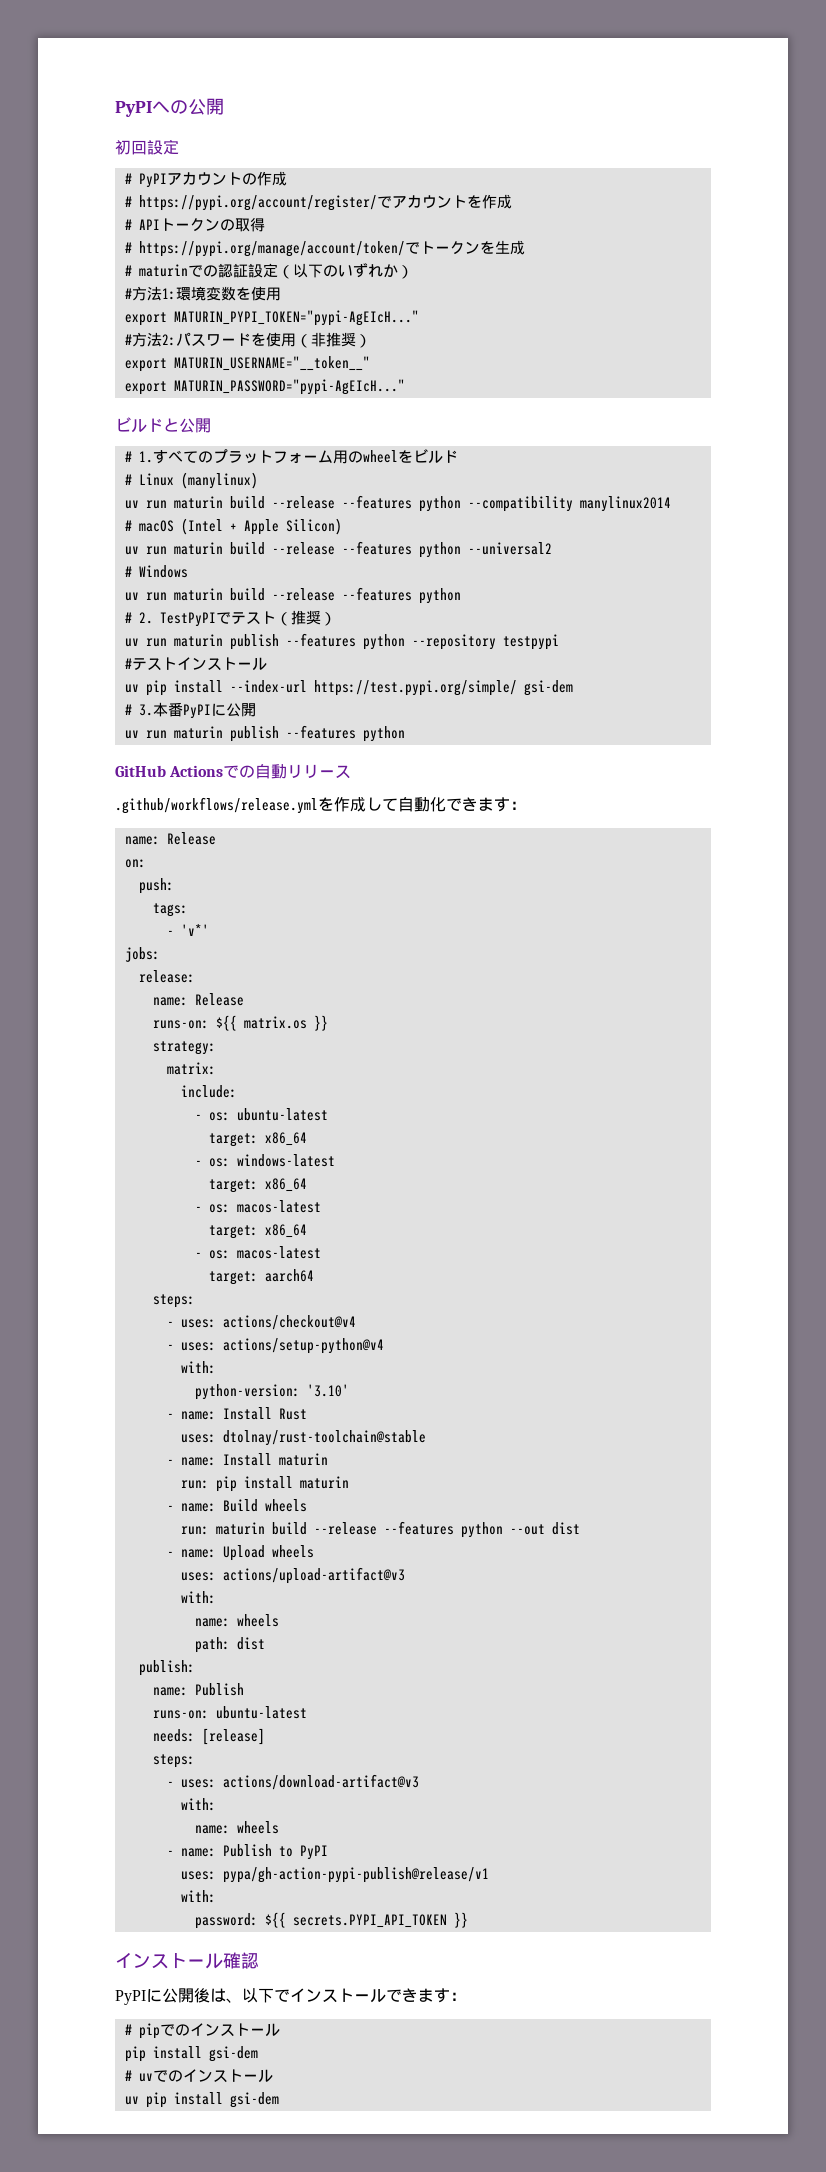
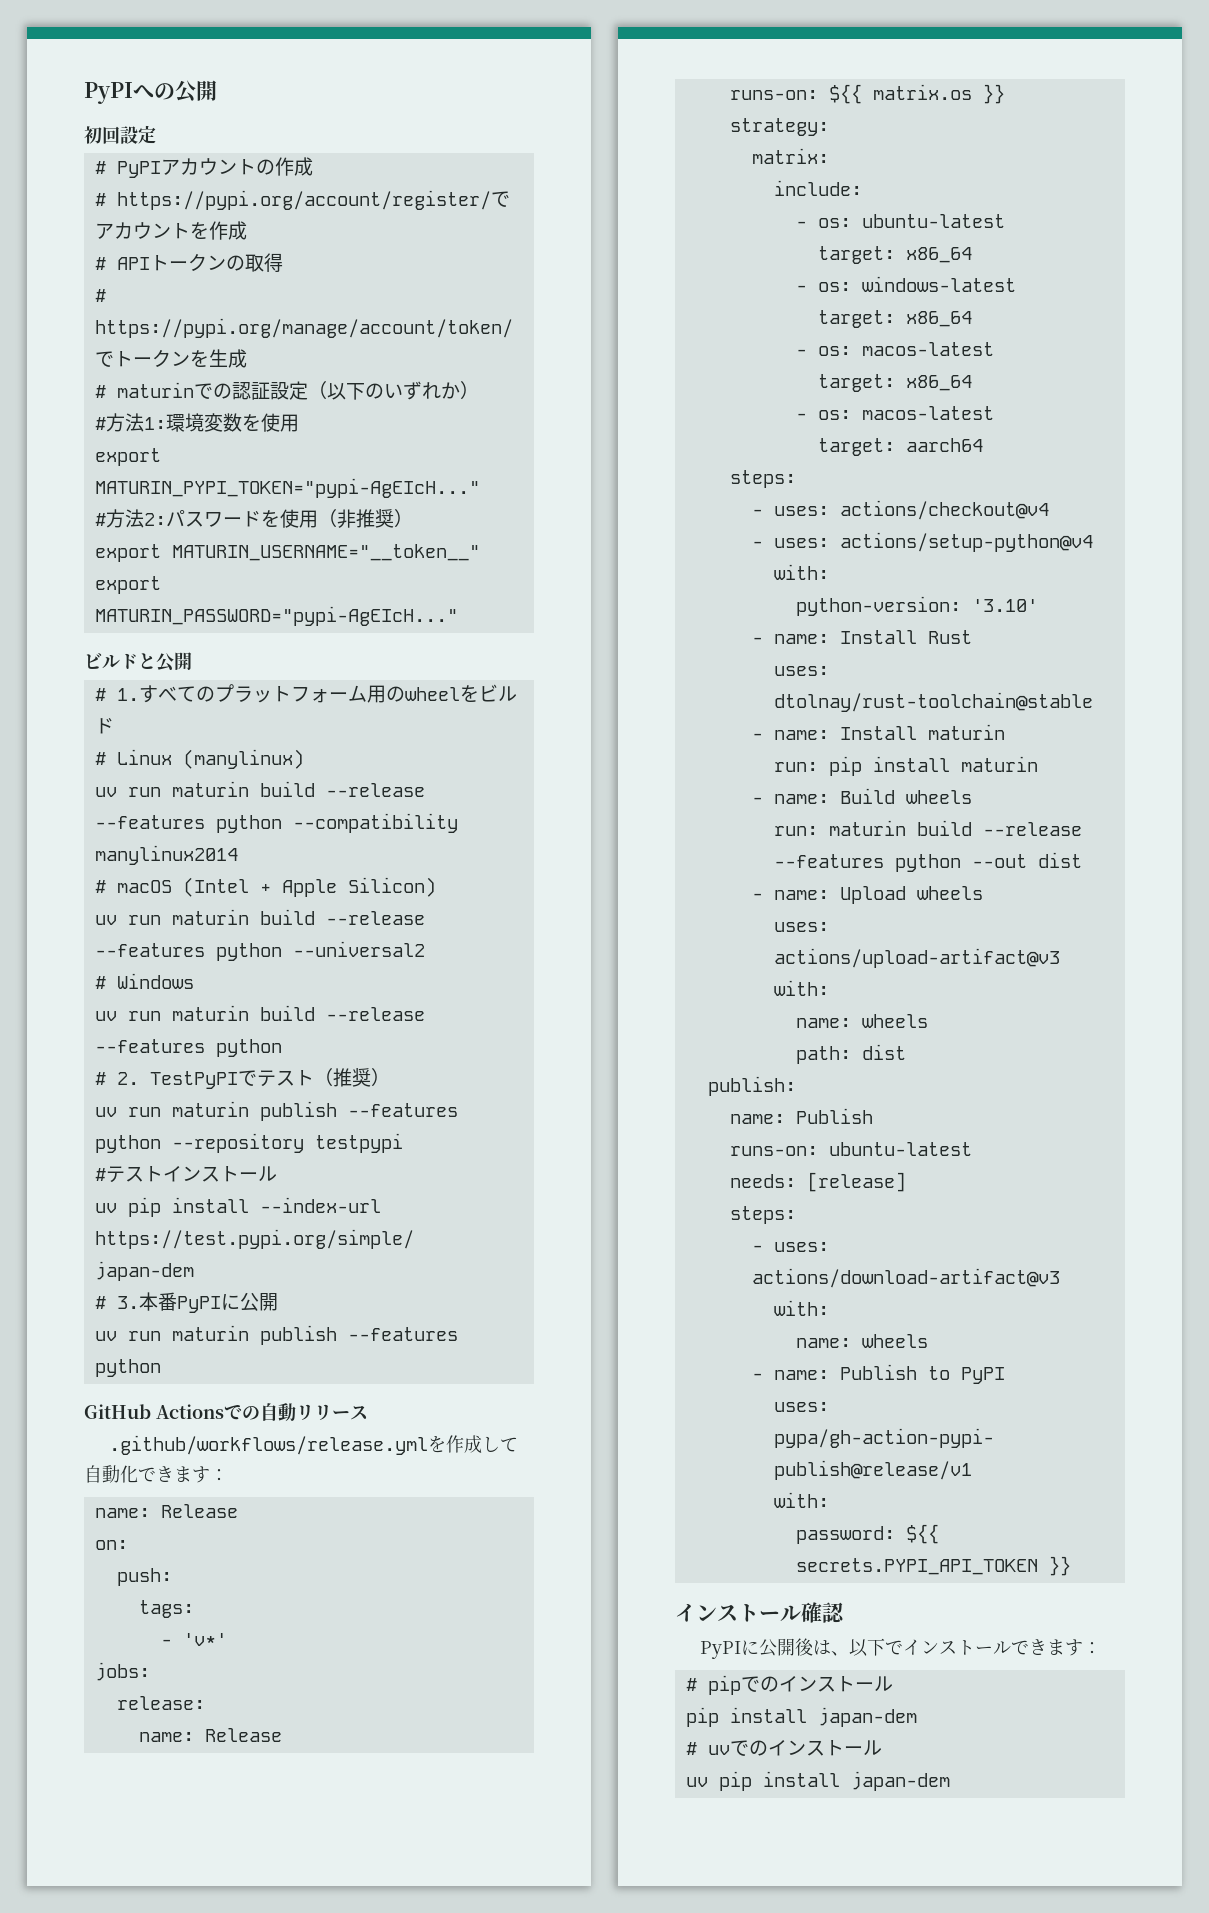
[523,680,573,696] gsi-dem -> [94,1261,194,1281] japan-dem
[208,2046,258,2062] gsi-dem -> [817,1707,917,1727] japan-dem
[229,2092,279,2108] gsi-dem -> [850,1771,950,1791] japan-dem

